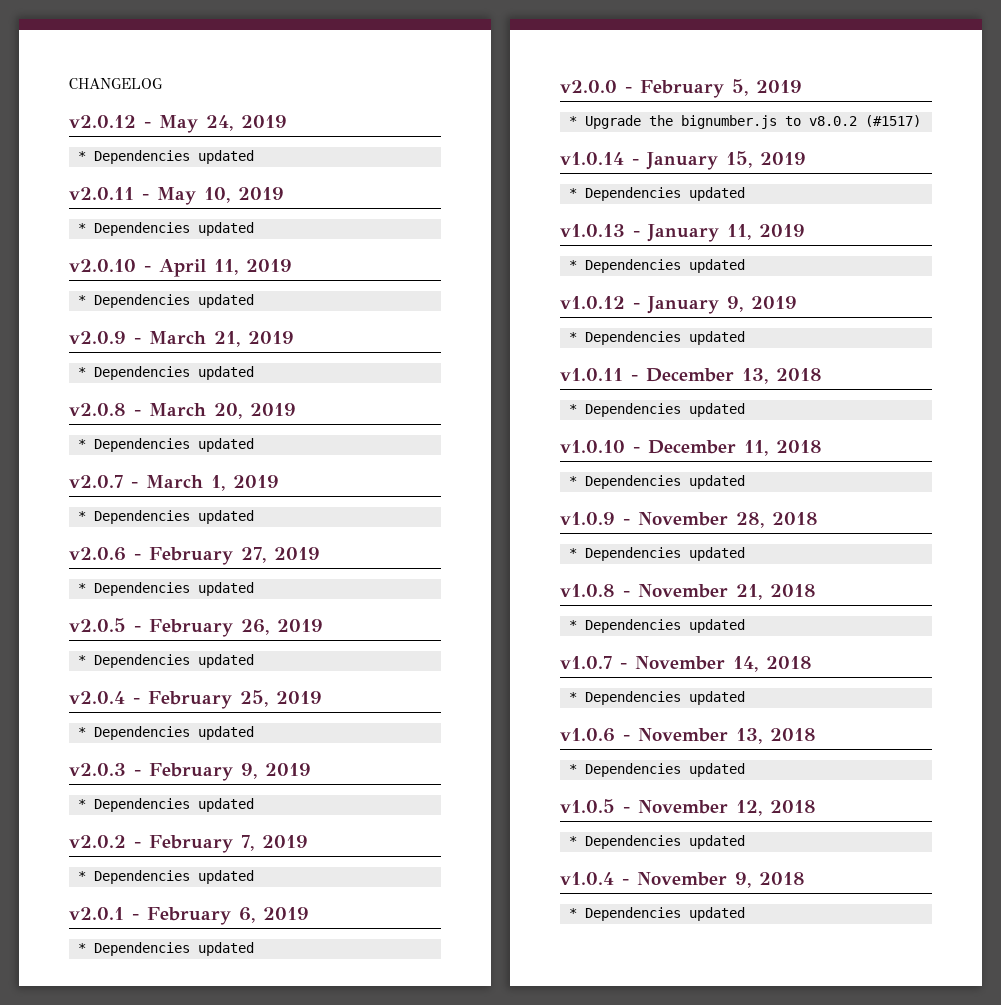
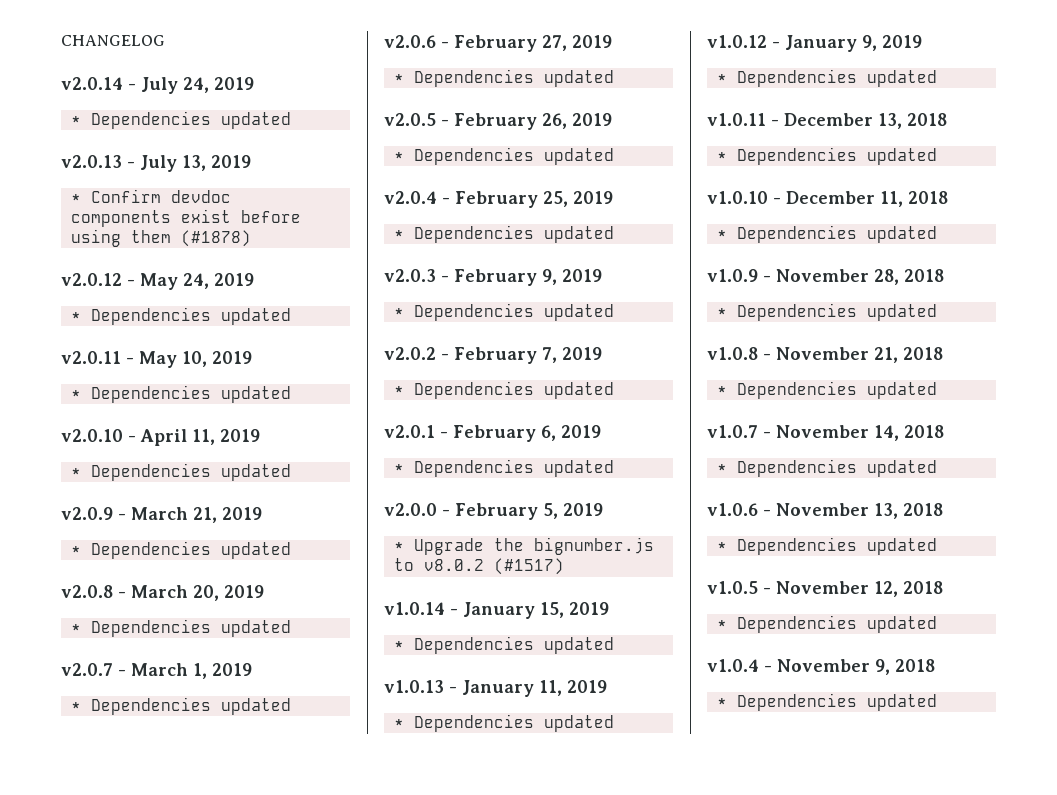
(162, 83) none -> [61,77,254,94] [70,111,291,129] [61,155,251,172] [70,189,231,203] [70,209,301,227] [70,229,251,247] // v2.0.14 - July 24, 2019 // * Dependencies updated // v2.0.13 - July 13, 2019 // * Confirm devdoc components exist before using them (#1878)

